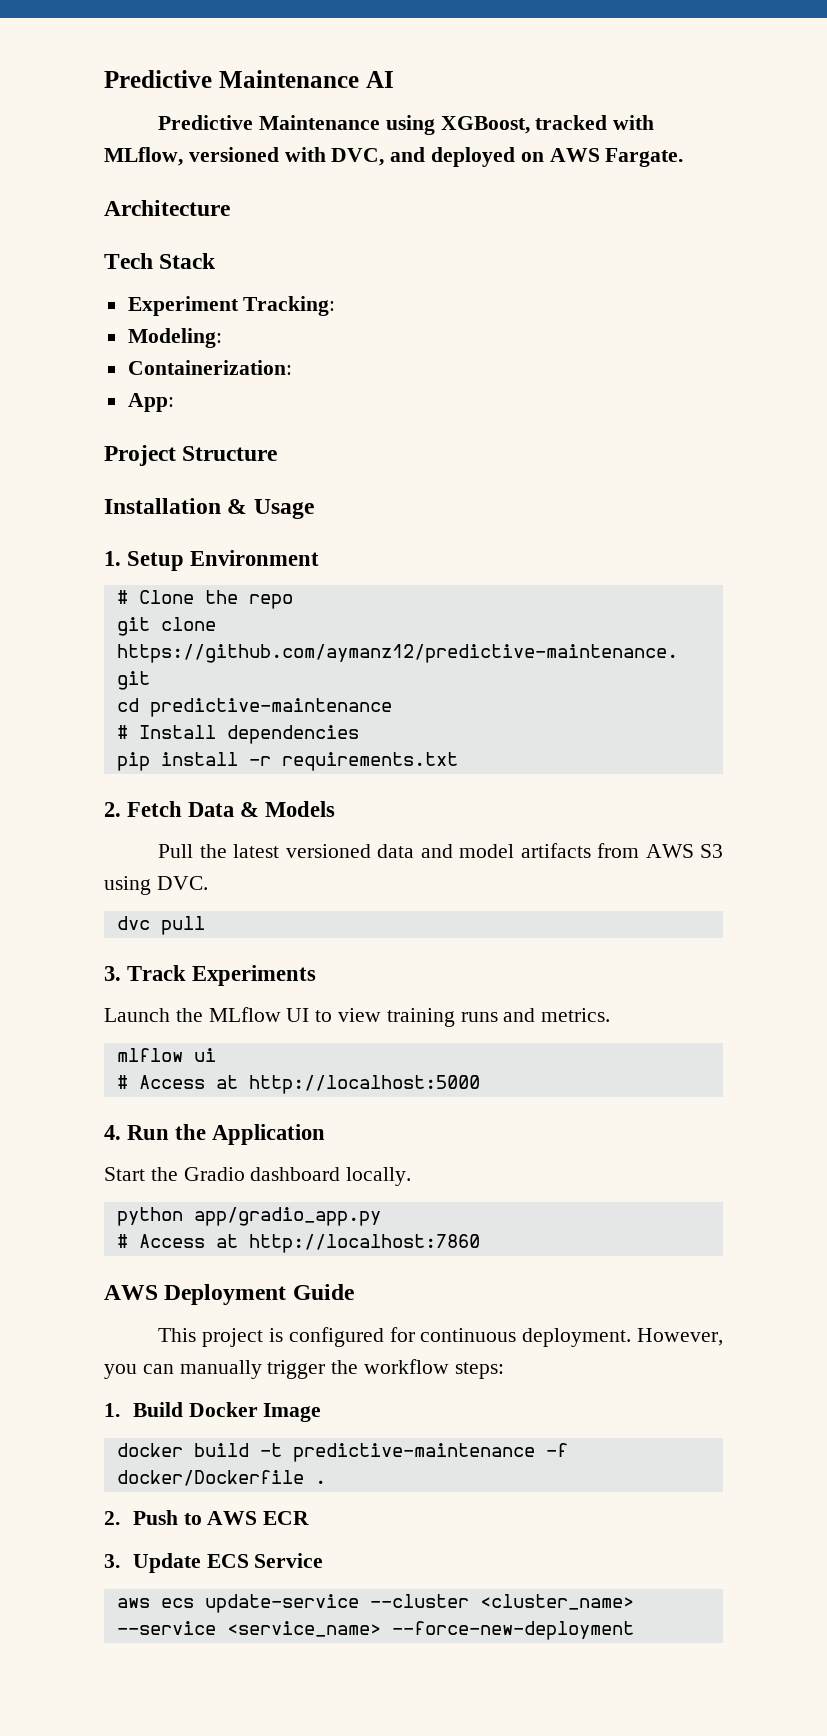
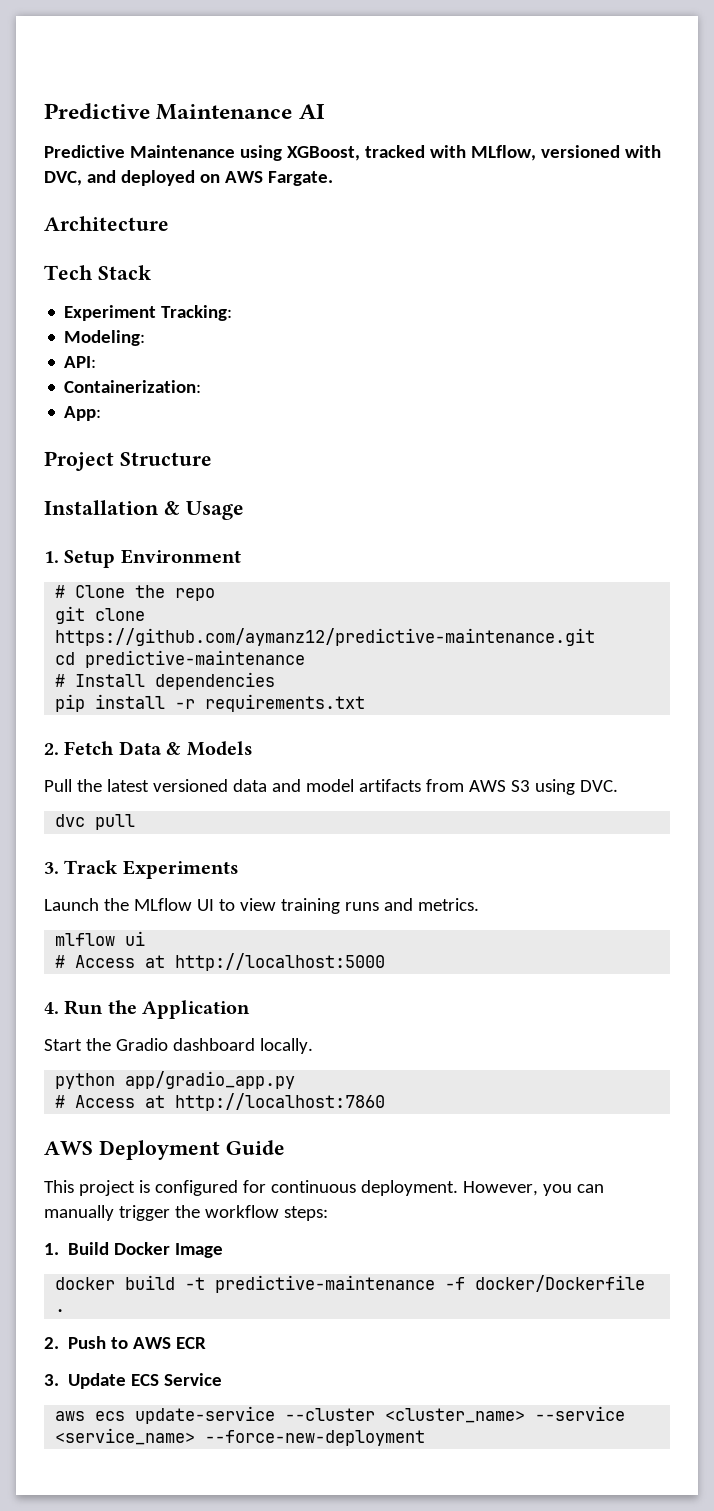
(222, 338) none -> [64,356,97,368] // API:

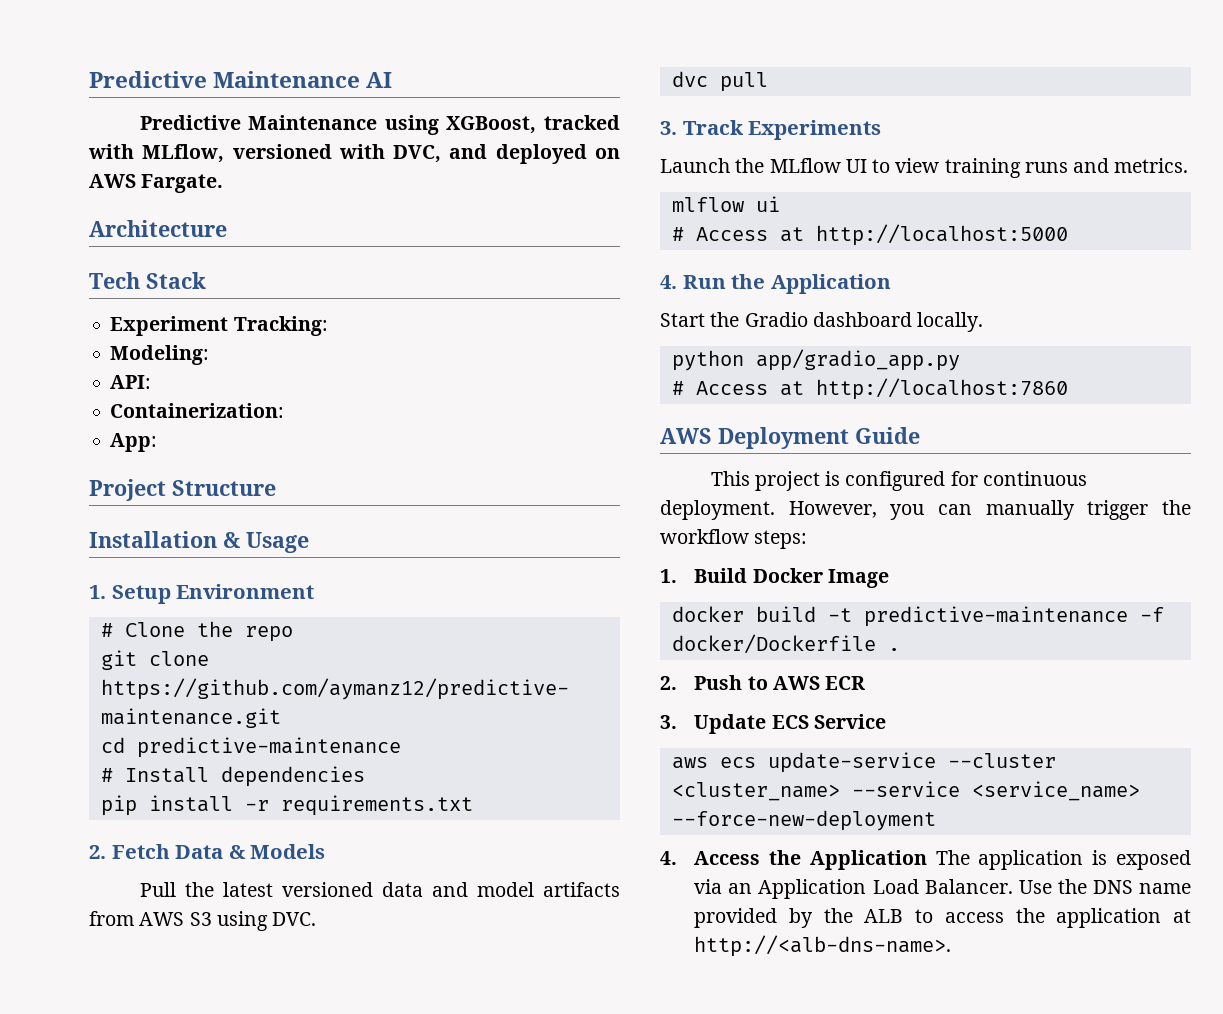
(426, 1438) none -> [660,850,1191,870] [694,879,1191,899] [694,908,1191,928] [694,935,952,957] // 4. Access the Application The application is exposed via an Application Load Balancer. Use the DNS name provided by the ALB to access the application at http://<alb-dns-name>.

